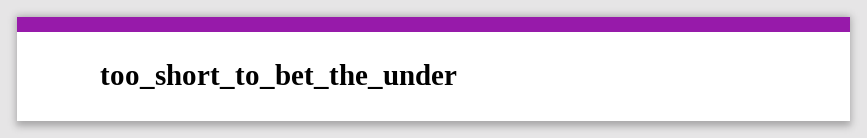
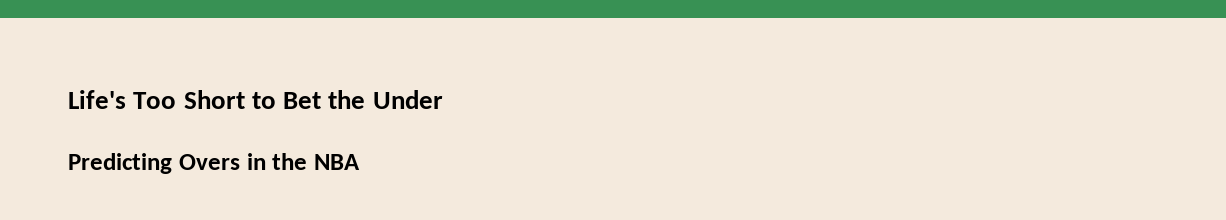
[100,64,457,89] too_short_to_bet_the_under -> [68,90,443,109] [68,153,360,174] Life's Too Short to Bet the Under // Predicting Overs in the NBA

